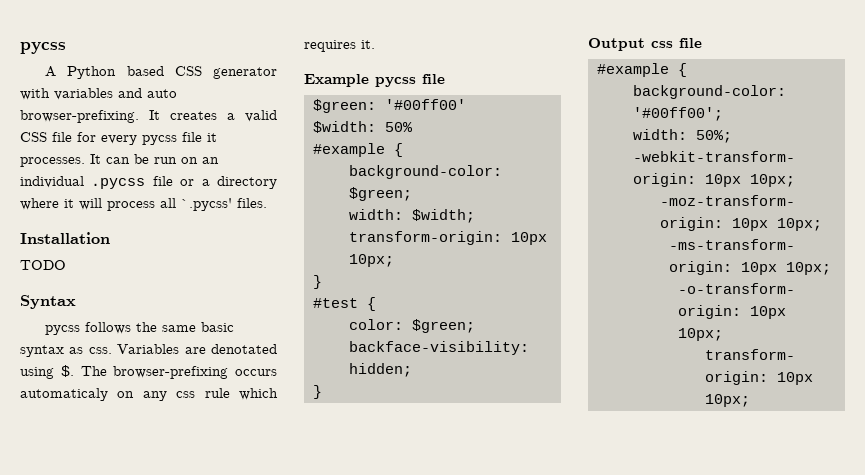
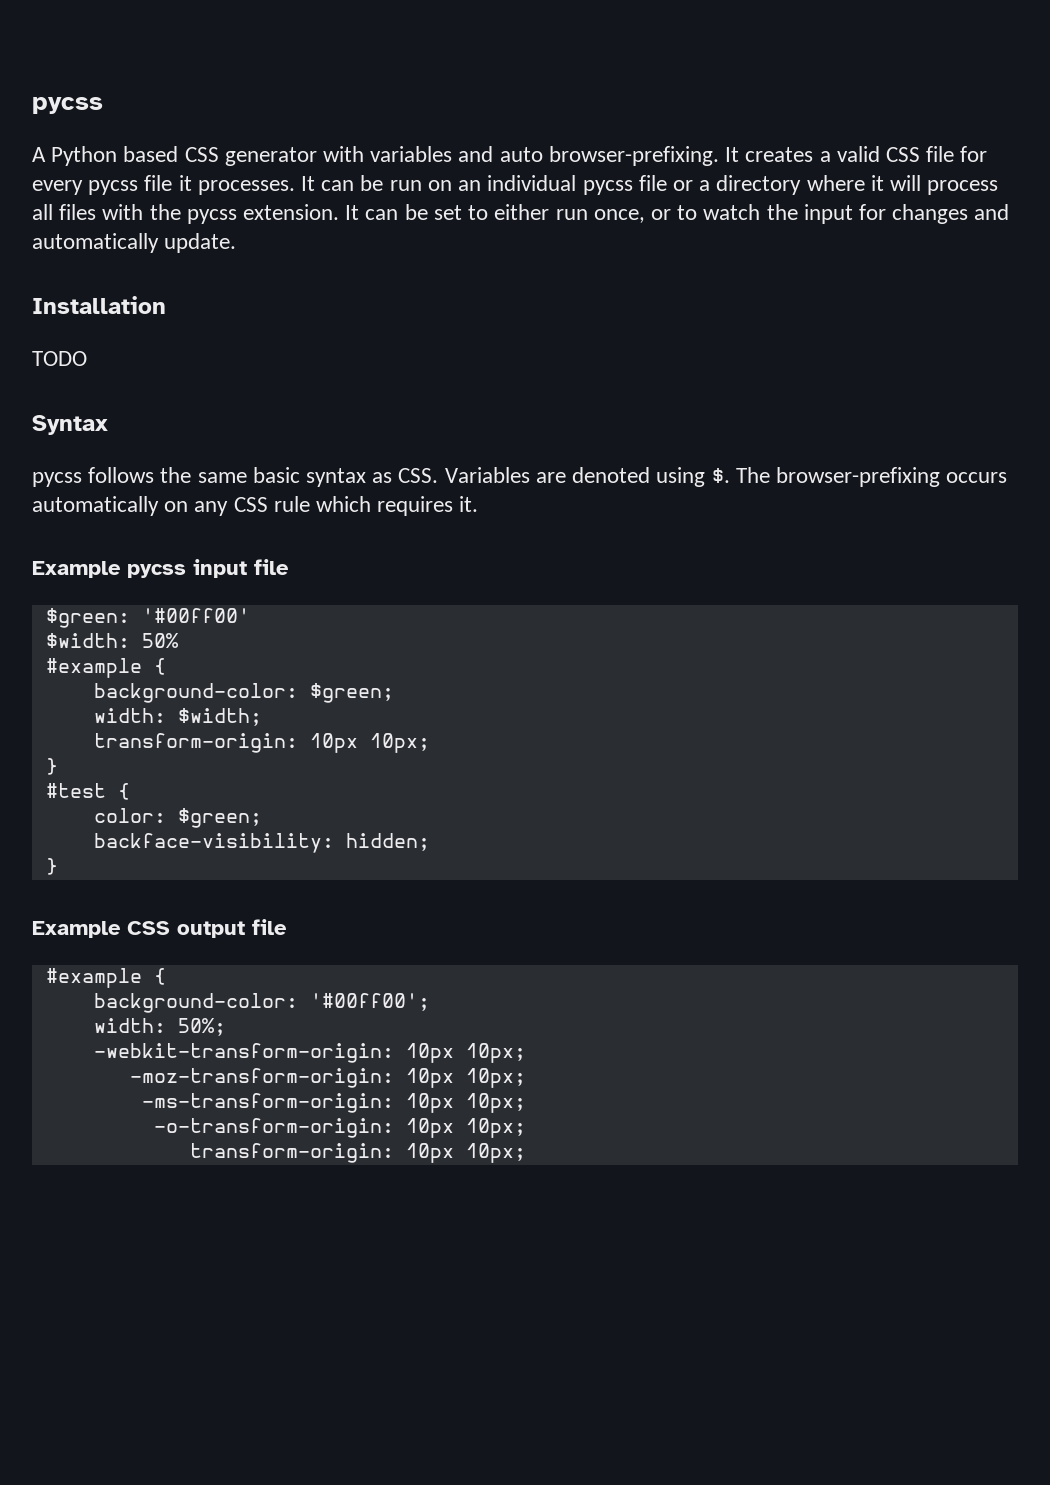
[91,178,146,189] .pycss -> [582,180,633,195] pycss
[181,198,267,211] `.pycss' files. -> [59,204,1010,224] [32,233,237,253] files with the pycss extension. It can be set to either run once, or to watch the input for changes and automatically update.
[88,347,112,354] css. -> [398,468,439,483] CSS.
[211,344,277,354] denotated -> [572,467,651,483] denoted
[20,388,108,401] automaticaly -> [32,496,159,516] automatically
[176,391,196,398] css -> [233,497,268,512] CSS
(416, 82) none -> [193,559,247,578] input
[588,38,673,51] Output css -> [32,921,245,938] Example CSS output

